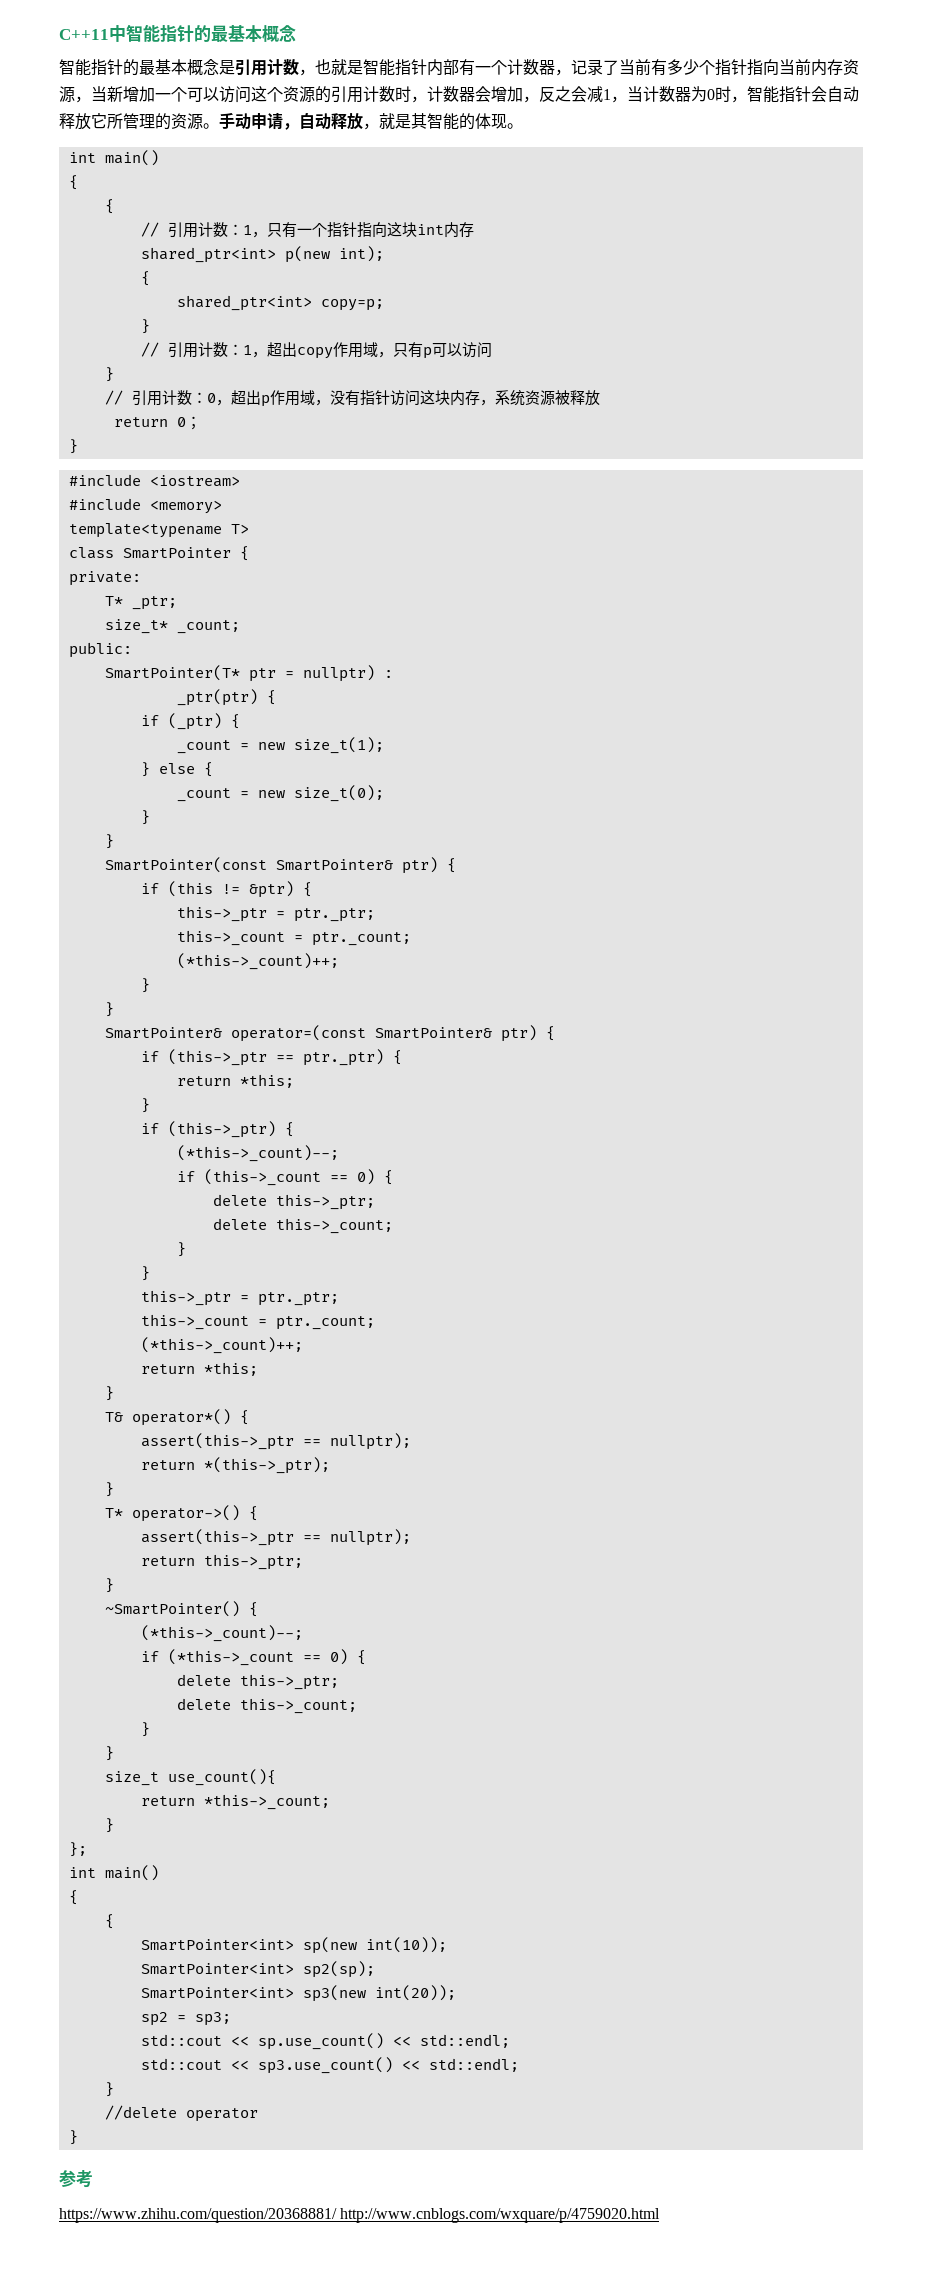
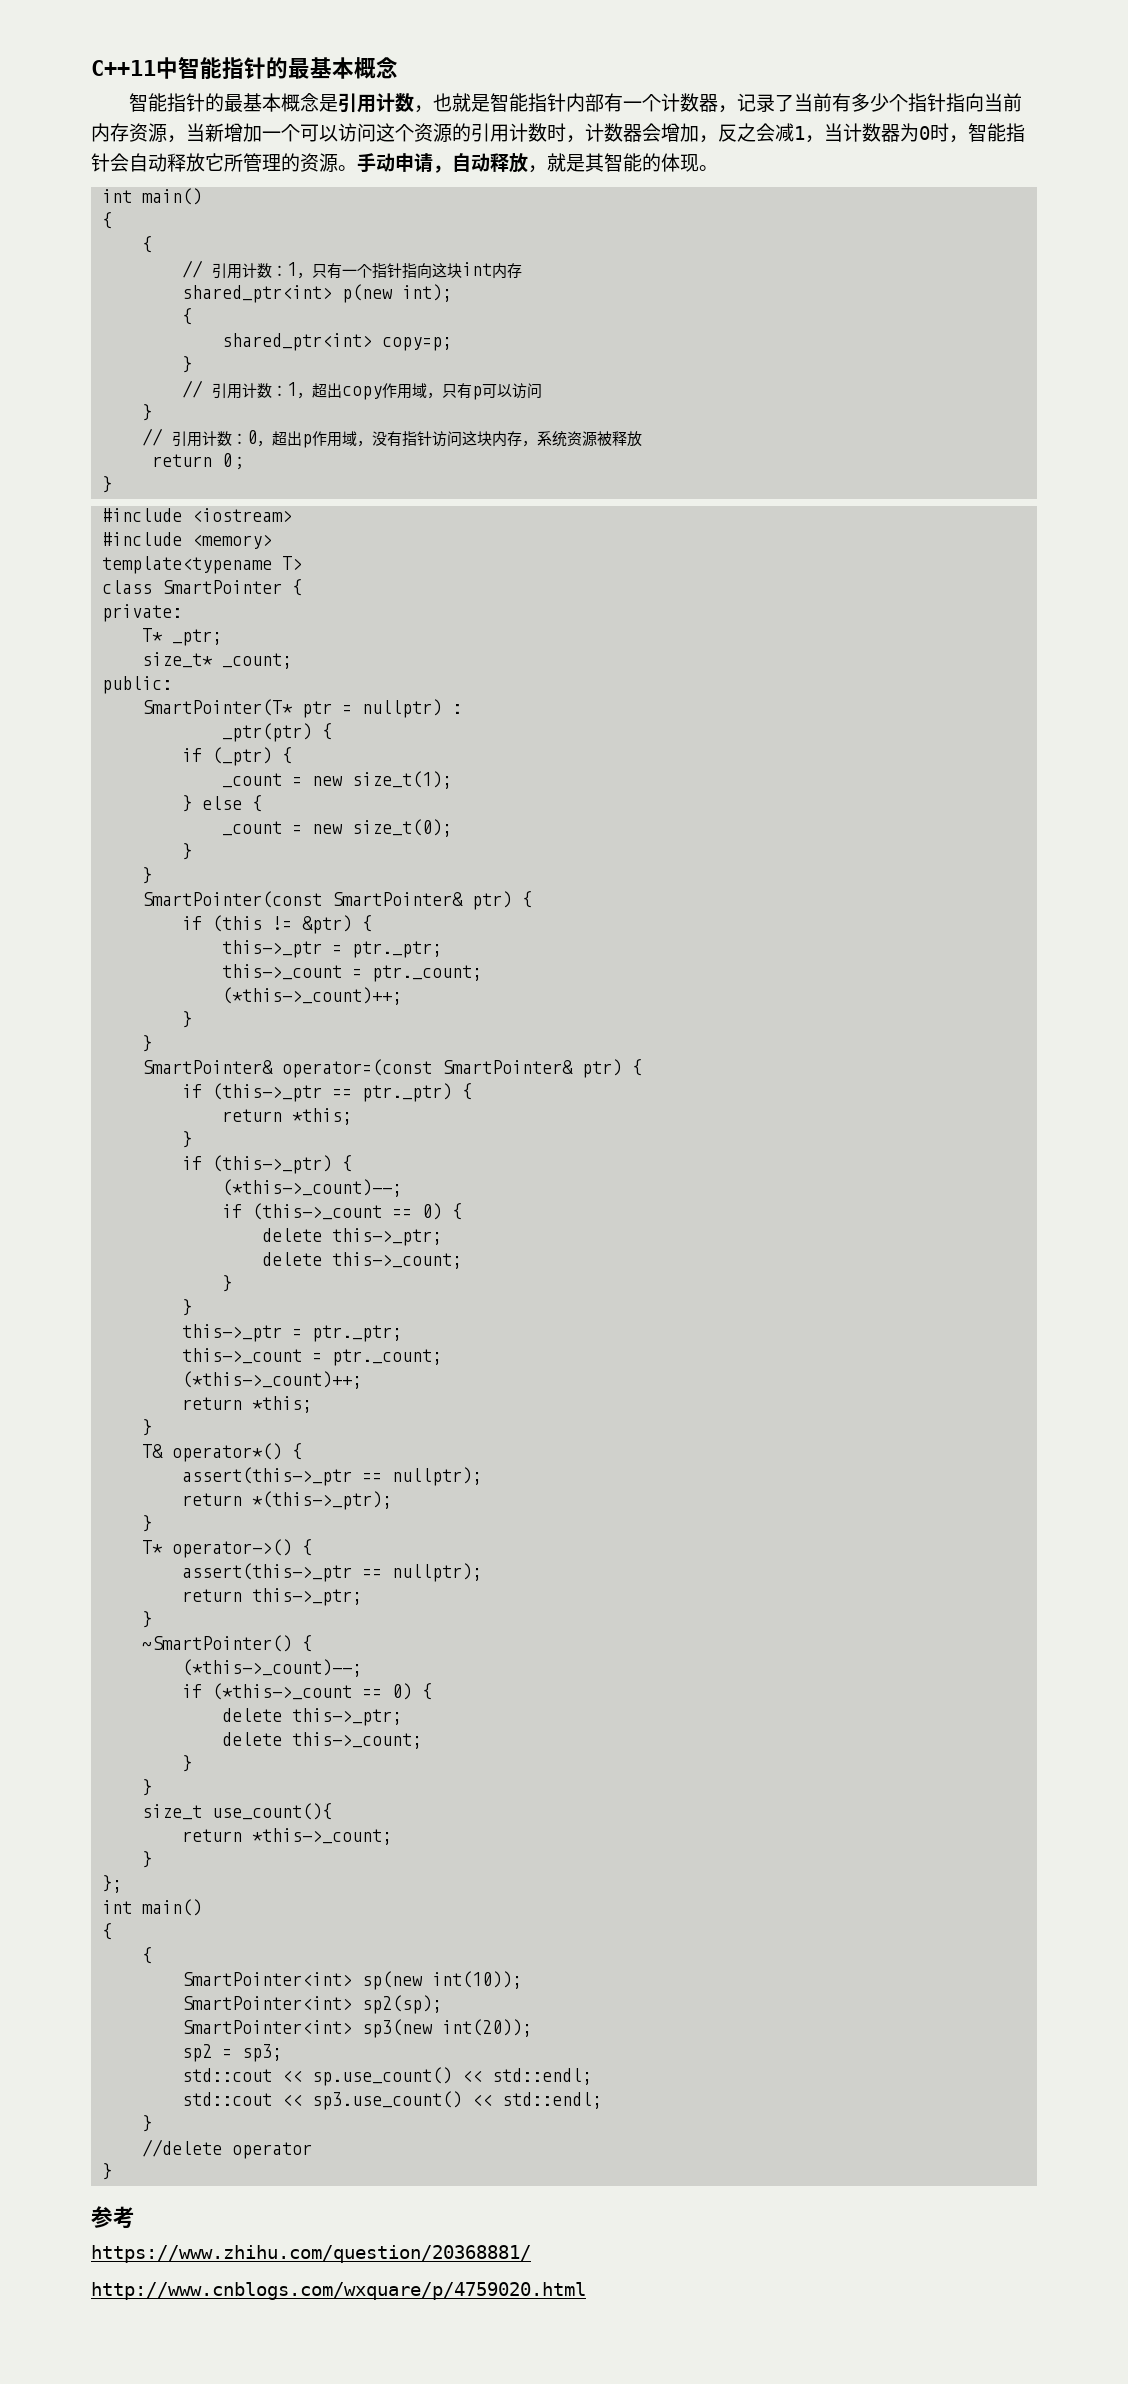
(337, 2215) none -> (531, 2254) //

